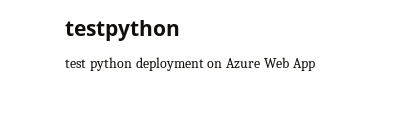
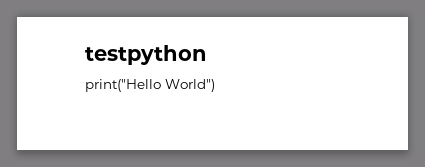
[65,57,315,71] test python deployment on Azure Web App -> [85,79,215,92] print("Hello World")

